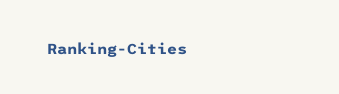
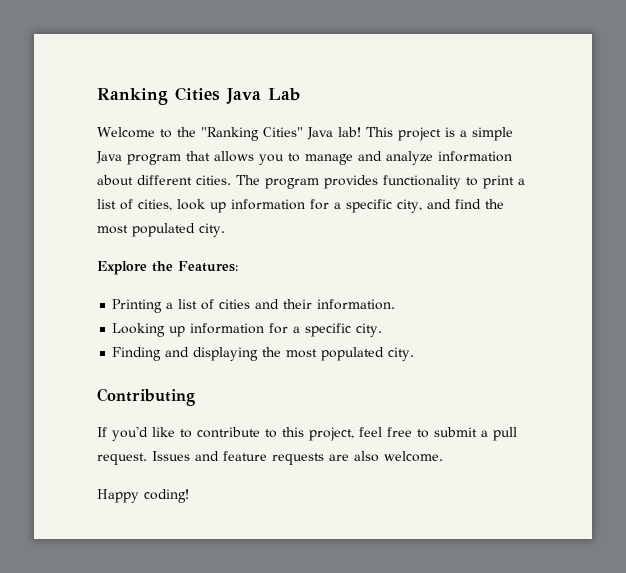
[47,42,187,57] Ranking-Cities -> [97,87,300,105] [97,127,513,141] [96,151,512,165] [97,175,525,189] [97,199,504,213] [97,223,225,237] [97,261,238,275] [112,299,396,313] [112,323,383,337] [112,347,415,361] [97,388,195,406] [97,426,517,441] [97,451,443,465] [97,489,189,503] Ranking Cities Java Lab // Welcome to the "Ranking Cities" Java lab! This project is a simple Java program that allows you to manage and analyze information about different cities. The program provides functionality to print a list of cities, look up information for a specific city, and find the most populated city. // Explore the Features: // Printing a list of cities and their information. // Looking up information for a specific city. // Finding and displaying the most populated city. // Contributing // If you'd like to contribute to this project, feel free to submit a pull request. Issues and feature requests are also welcome. // Happy coding!

